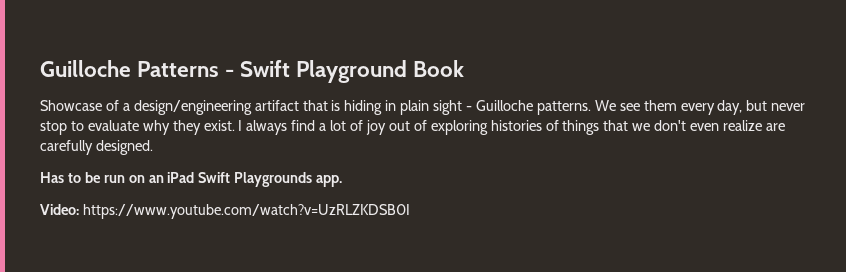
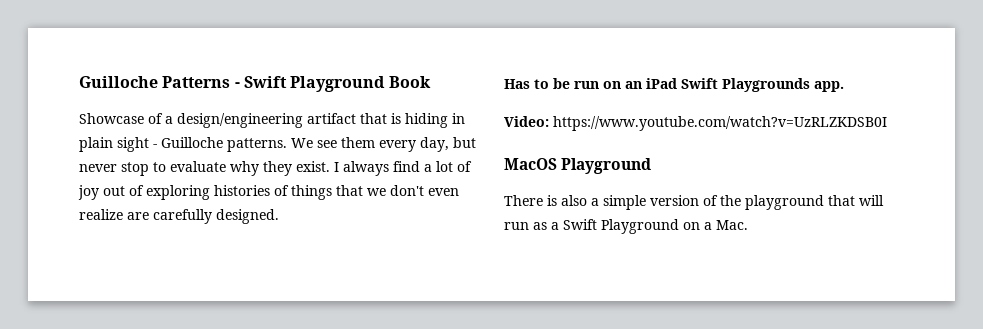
(410, 211) none -> [504,158,652,174] [504,195,884,210] [504,219,748,234] // MacOS Playground // There is also a simple version of the playground that will run as a Swift Playground on a Mac.

